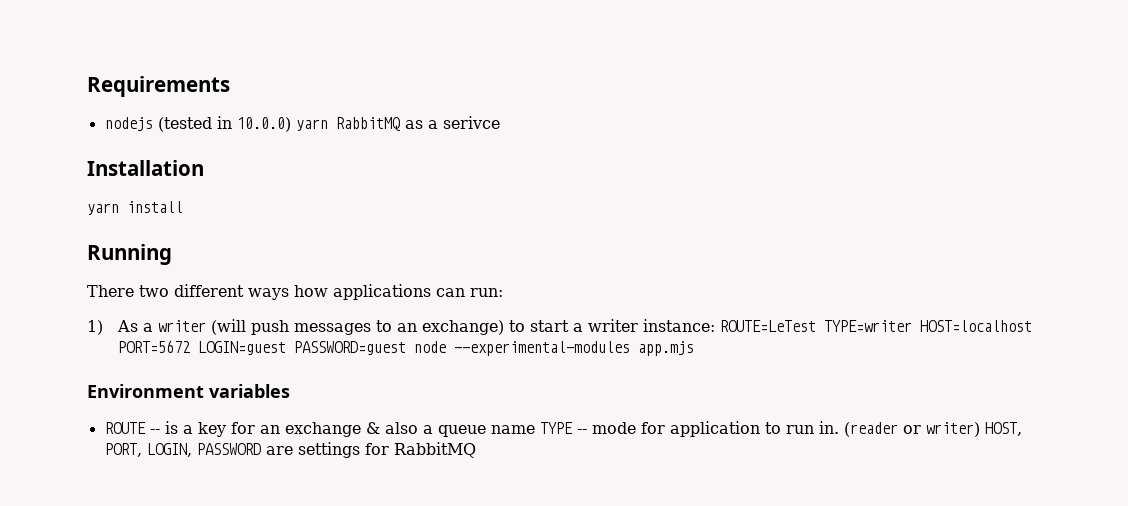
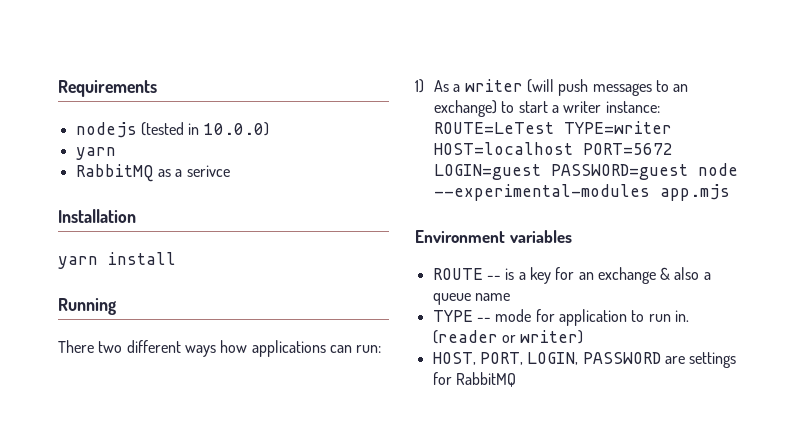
[295,119,328,131] yarn -> [75,147,116,160] // yarn //
(535, 429) none -> (510, 297) //
(980, 429) none -> (584, 337) //

